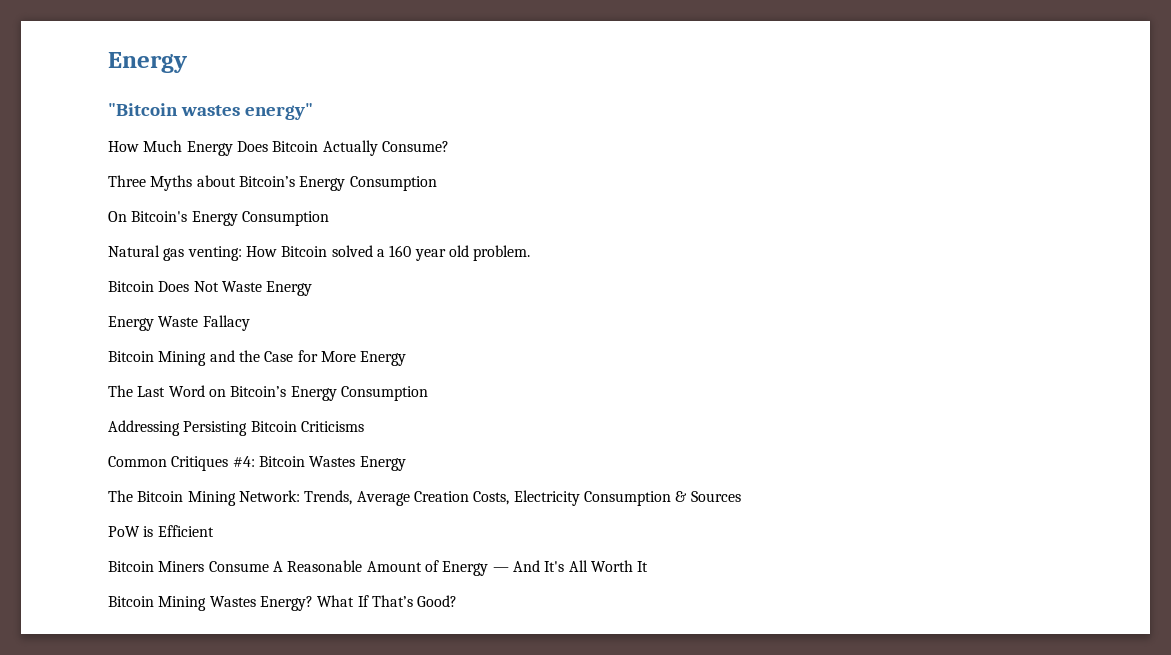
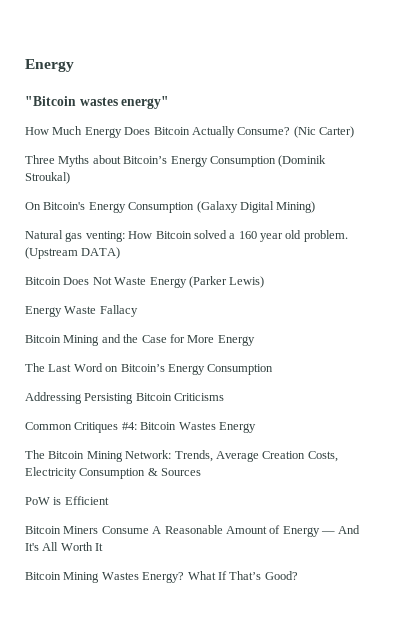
(449, 146) none -> [293,126,354,138] (Nic Carter)
(437, 183) none -> [278,155,327,167] [25,172,70,184] (Dominik Stroukal)
(329, 218) none -> [196,201,316,213] (Galaxy Digital Mining)
(531, 253) none -> [25,247,121,259] (Upstream DATA)
(313, 288) none -> [188,276,265,288] (Parker Lewis)

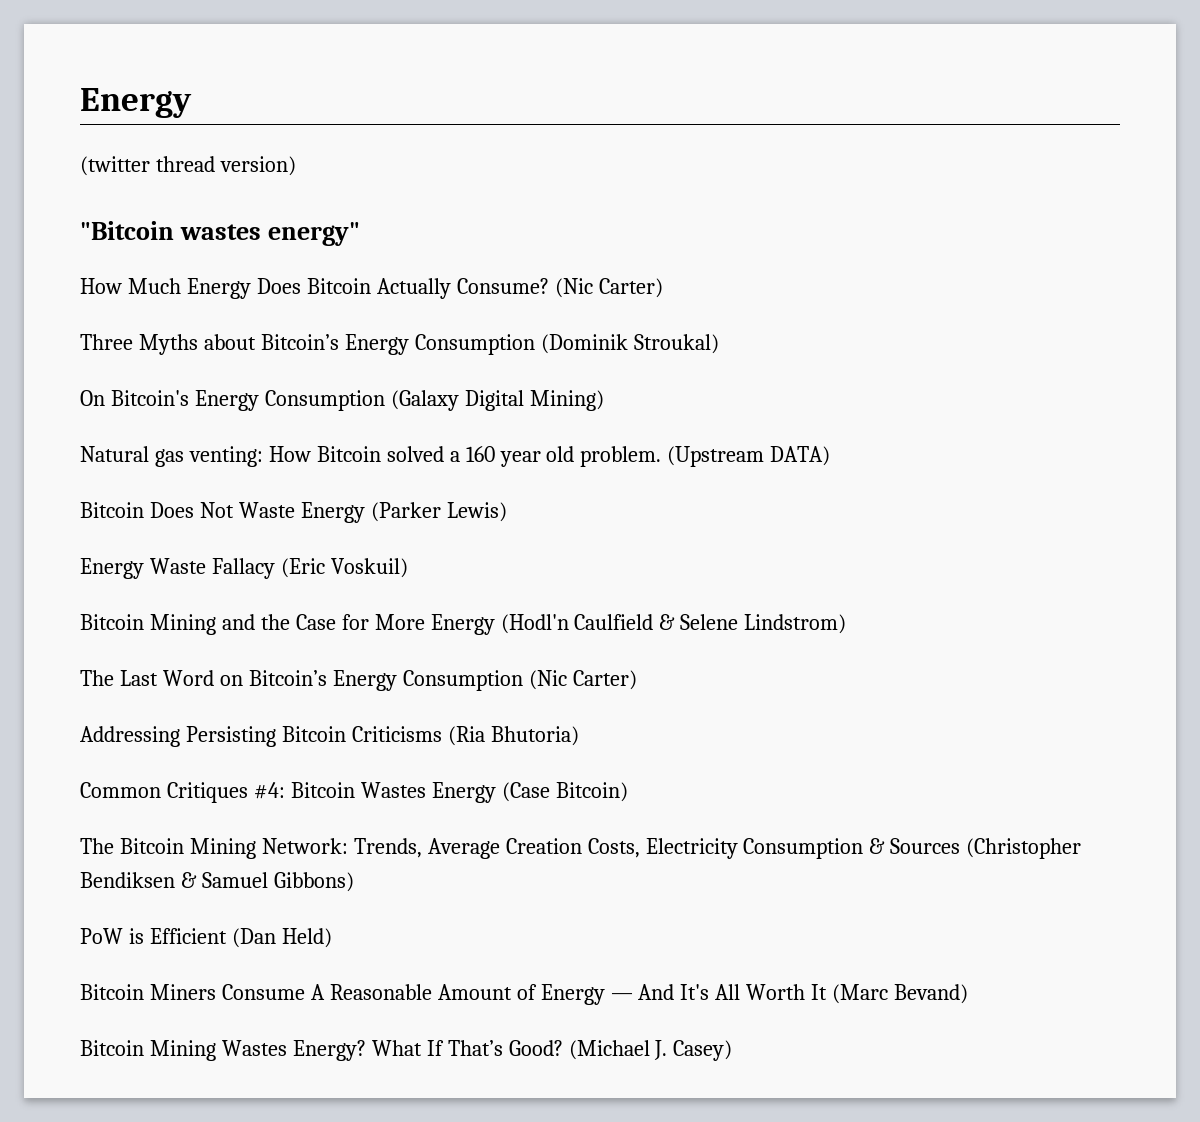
[25,59,74,72] Energy -> [80,88,192,118] [80,156,296,176] Energy // (twitter thread version)
(138, 311) none -> [280,558,408,578] (Eric Voskuil)
(255, 340) none -> [500,614,847,634] (Hodl'n Caulfield & Selene Lindstrom)
(274, 369) none -> [528,670,637,690] (Nic Carter)
(225, 397) none -> [447,726,579,746] (Ria Bhutoria)
(256, 427) none -> [501,782,628,802] (Case Bitcoin)
(202, 472) none -> [966,838,1082,859] [80,872,354,892] (Christopher Bendiksen & Samuel Gibbons)
(109, 500) none -> [231,928,332,948] (Dan Held)
(104, 547) none -> [832,984,969,1004] (Marc Bevand)
(298, 575) none -> [568,1040,733,1061] (Michael J. Casey)

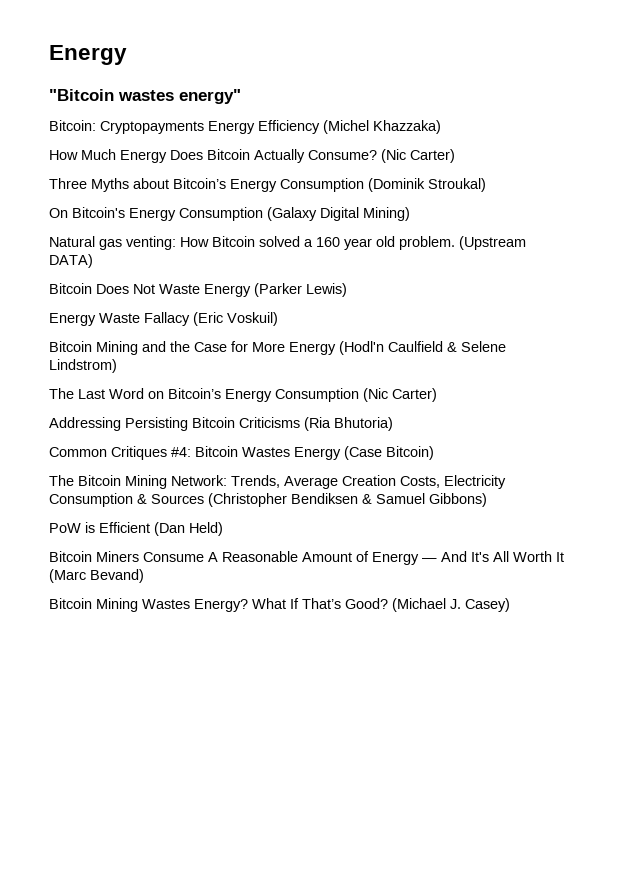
[80,88,192,118] [80,156,296,176] Energy // (twitter thread version) -> [49,45,127,65] Energy
(360, 234) none -> [49,120,441,134] // Bitcoin: Cryptopayments Energy Efficiency (Michel Khazzaka)

